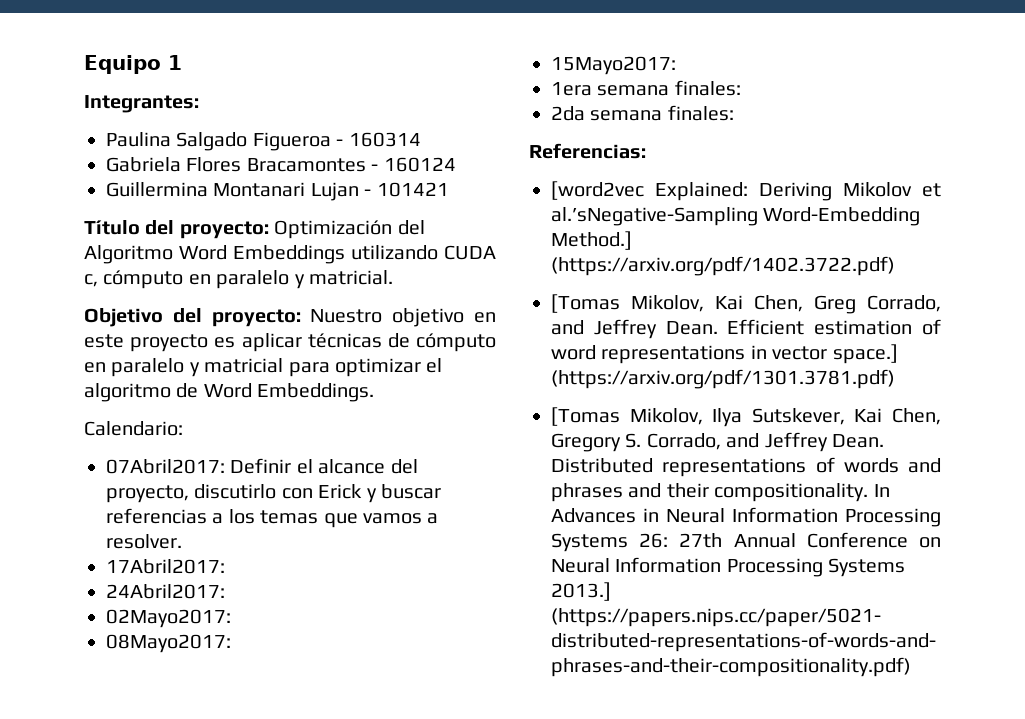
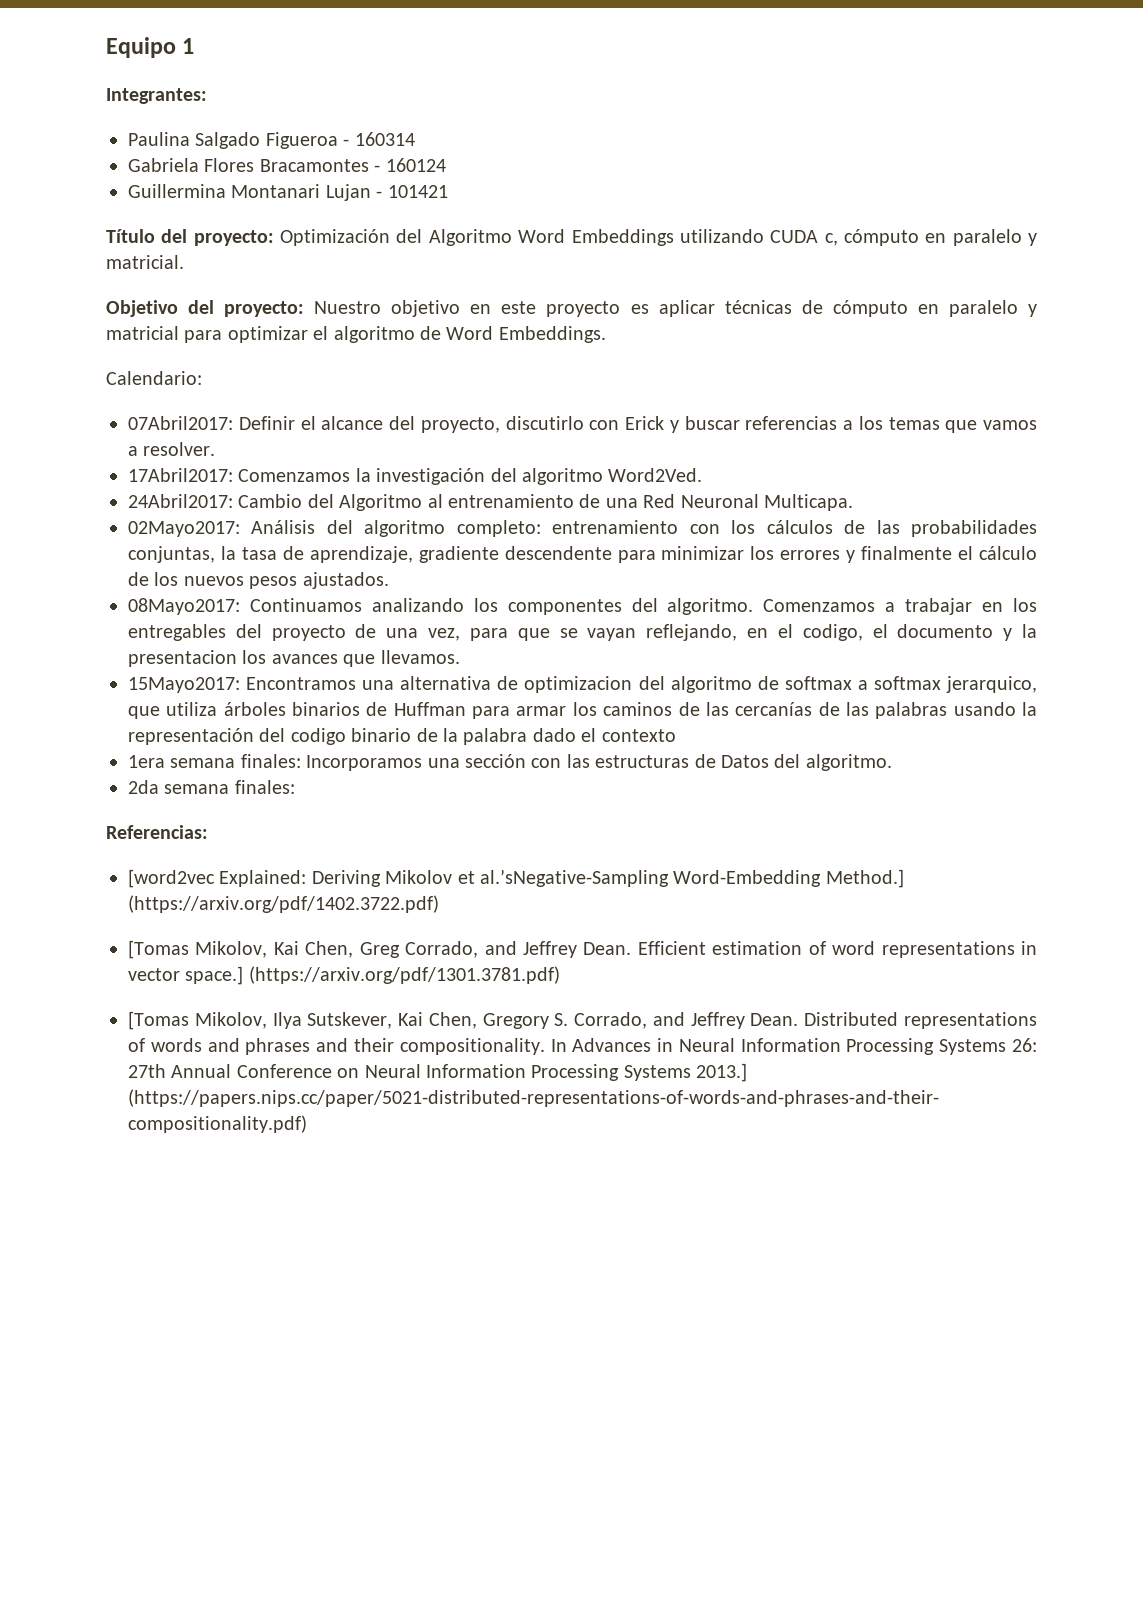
[106,584,225,599] [106,609,231,628] [106,634,231,653] [551,56,676,75] [551,80,741,96] // 24Abril2017: // 02Mayo2017: // 08Mayo2017: // 15Mayo2017: // 1era semana finales: -> [238,468,703,485] [128,494,853,511] [128,520,1038,537] [128,546,1037,563] [128,572,389,589] [128,598,1037,615] [128,624,1038,641] [128,650,460,667] [128,676,1037,693] [128,702,1038,719] [128,728,676,745] [128,754,892,771] Comenzamos la investigación del algoritmo Word2Ved. // 24Abril2017: Cambio del Algoritmo al entrenamiento de una Red Neuronal Multicapa. // 02Mayo2017: Análisis del algoritmo completo: entrenamiento con los cálculos de las probabilidades conjuntas, la tasa de aprendizaje, gradiente descendente para minimizar los errores y finalmente el cálculo de los nuevos pesos ajustados. // 08Mayo2017: Continuamos analizando los componentes del algoritmo. Comenzamos a trabajar en los entregables del proyecto de una vez, para que se vayan reflejando, en el codigo, el documento y la presentacion los avances que llevamos. // 15Mayo2017: Encontramos una alternativa de optimizacion del algoritmo de softmax a softmax jerarquico, que utiliza árboles binarios de Huffman para armar los caminos de las cercanías de las palabras usando la representación del codigo binario de la palabra dado el contexto // 1era semana finales: Incorporamos una sección con las estructuras de Datos del algoritmo.

